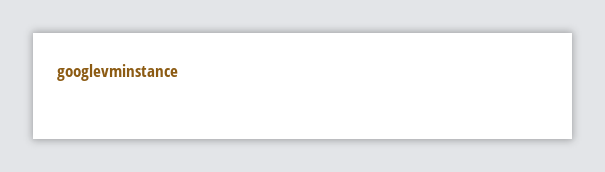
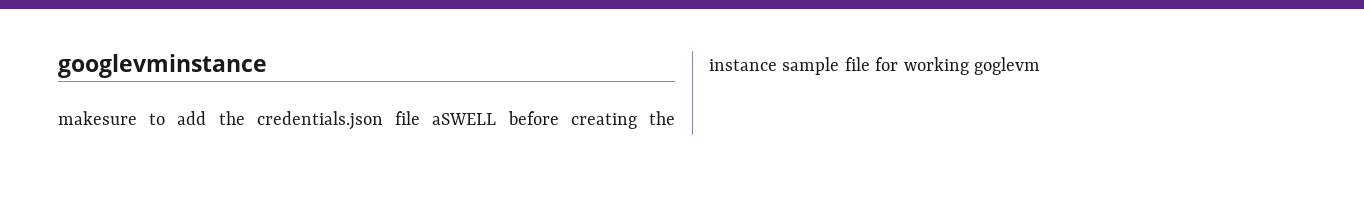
(178, 72) none -> [58,111,675,130] [709,57,1040,75] // makesure to add the credentials.json file aSWELL before creating the instance sample file for working goglevm

